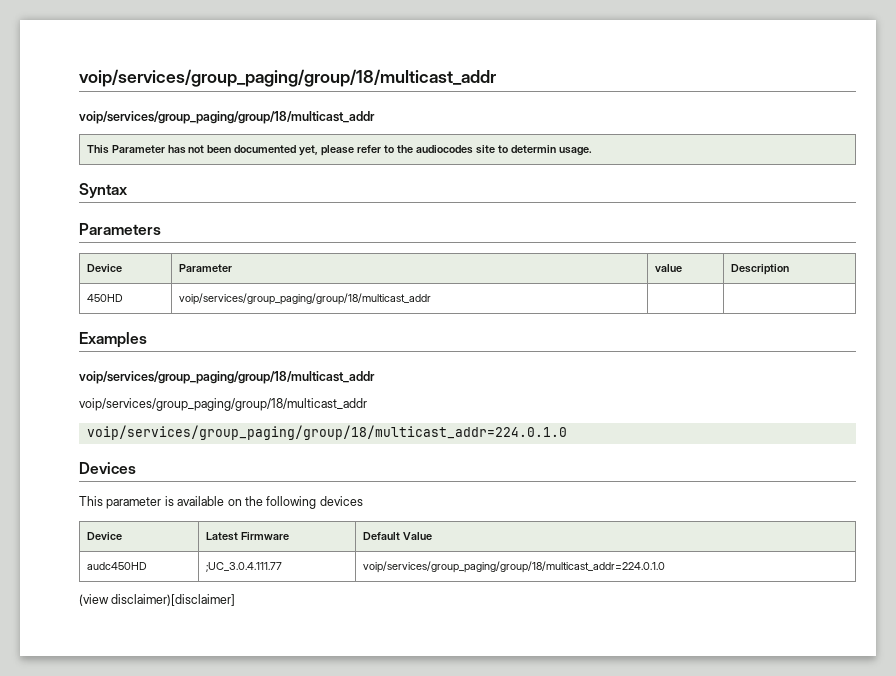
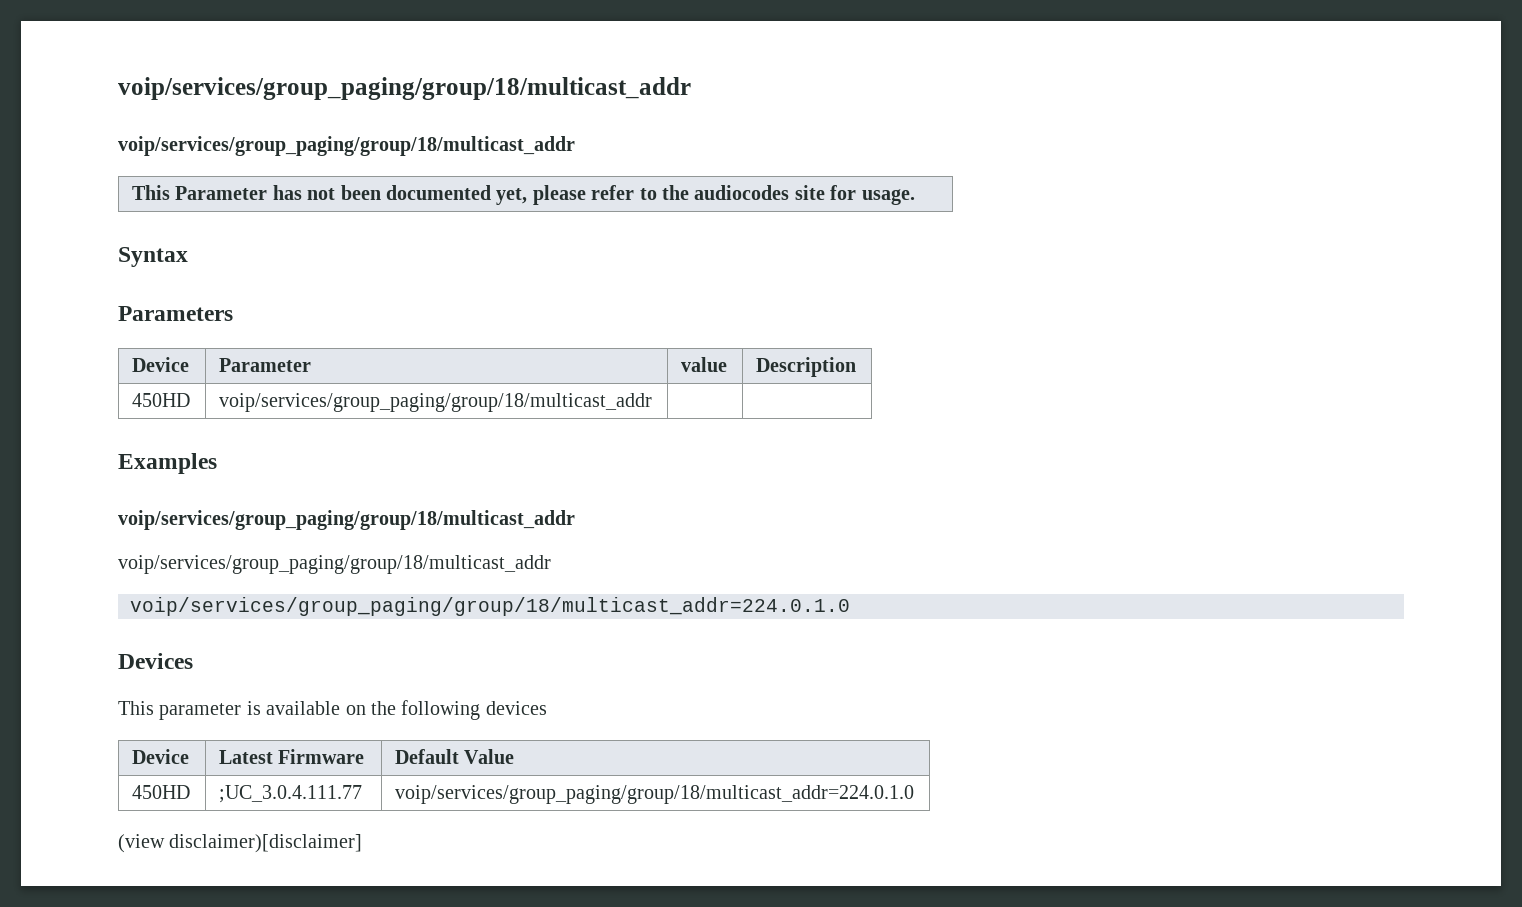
[498,145,557,153] to determin -> [830,185,857,200] for
[86,562,147,570] audc450HD -> [132,785,191,799] 450HD

